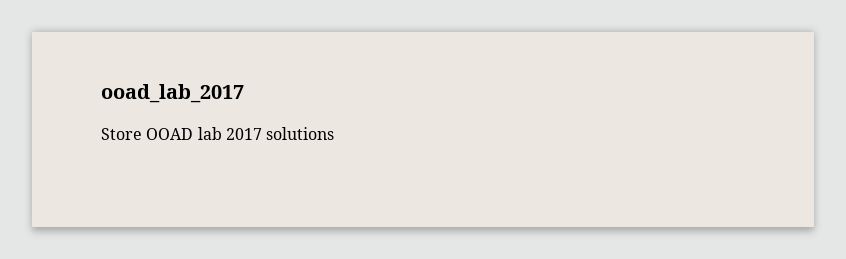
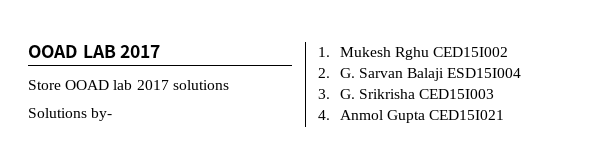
[101,84,244,103] ooad_lab_2017 -> [28,45,161,58] OOAD LAB 2017
(335, 133) none -> [28,108,113,121] [318,47,509,60] [318,68,522,81] [318,89,495,99] [318,110,505,123] // Solutions by- // 1. Mukesh Rghu CED15I002 // 2. G. Sarvan Balaji ESD15I004 // 3. G. Srikrisha CED15I003 // 4. Anmol Gupta CED15I021

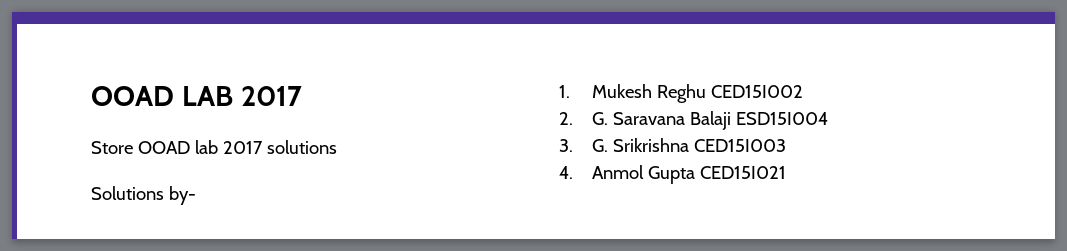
[395,47,430,60] Rghu -> [657,84,707,103] Reghu
[359,68,404,78] Sarvan -> [613,112,686,125] Saravana
[359,89,416,99] Srikrisha -> [613,138,690,152] Srikrishna

